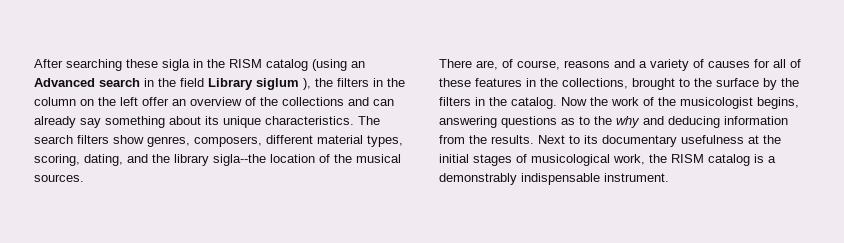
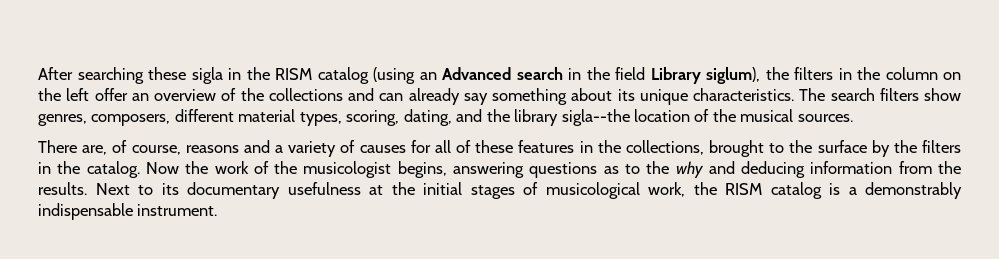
[256,78,311,90] siglum ), -> [706,67,760,84] siglum),

